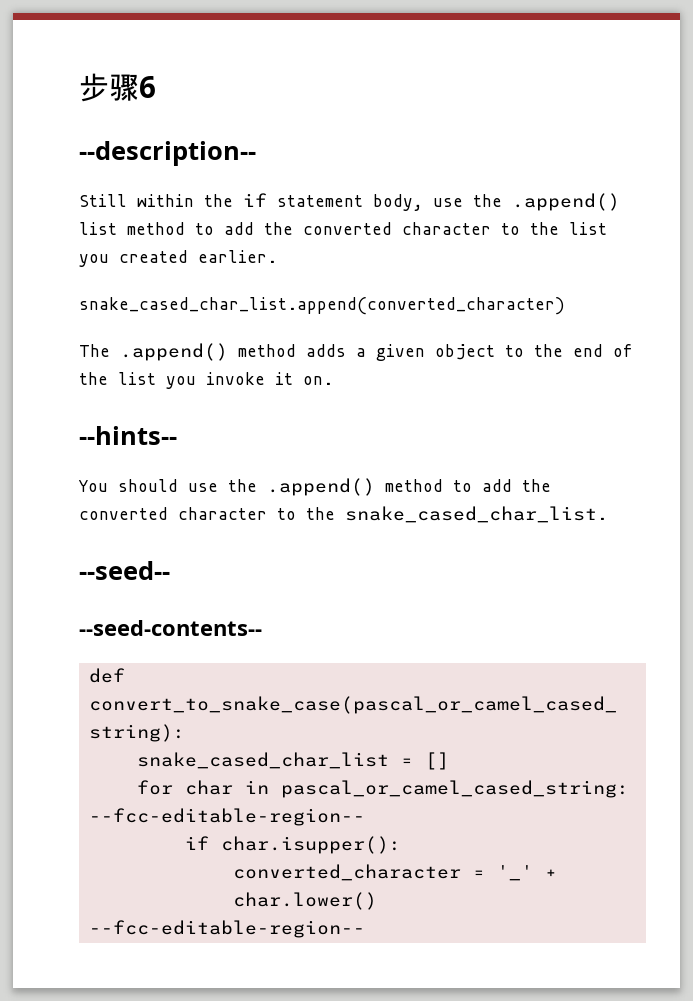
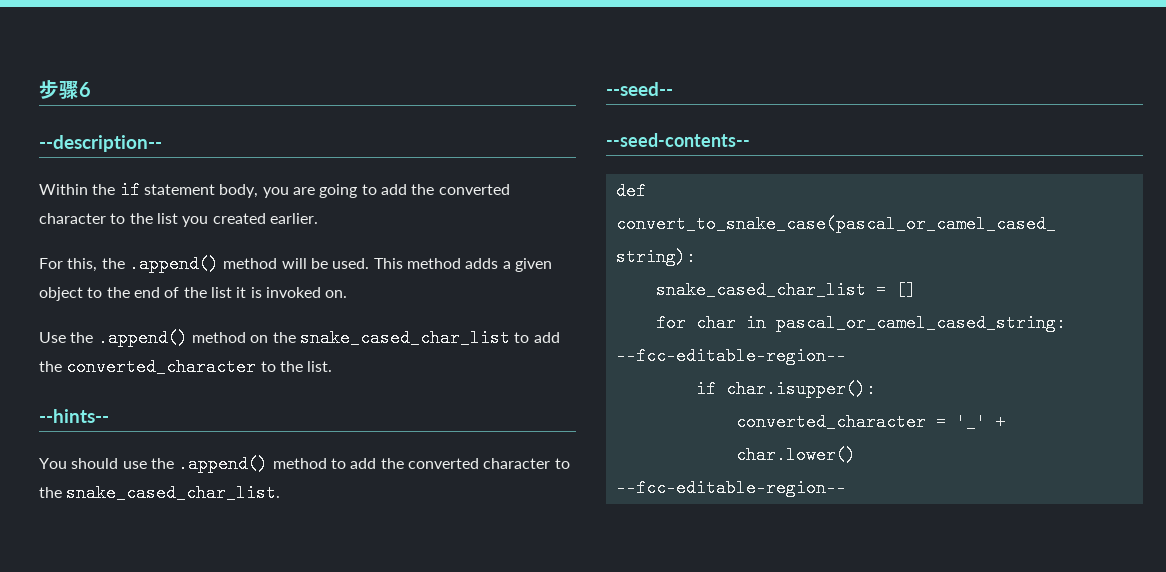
[79,194,194,207] Still within -> [39,184,88,195] Within
[433,193,620,211] [79,222,185,235] use the .append() list method -> [262,184,358,198] you are going
[79,297,565,315] [79,343,228,361] snake_cased_char_list.append(converted_character) // The .append() -> [39,255,403,273] For this, the .append() method will be used. This
[166,372,333,389] you invoke it on. -> [236,287,348,298] [39,329,560,347] [39,358,333,376] it is invoked on. // Use the .append() method on the snake_cased_char_list to add the converted_character to the list.

